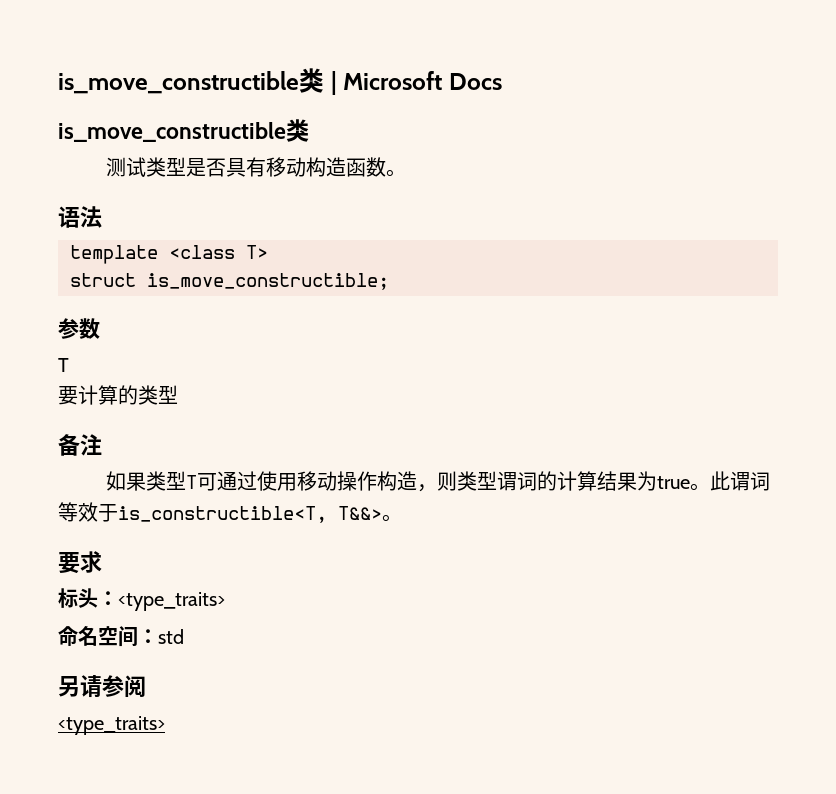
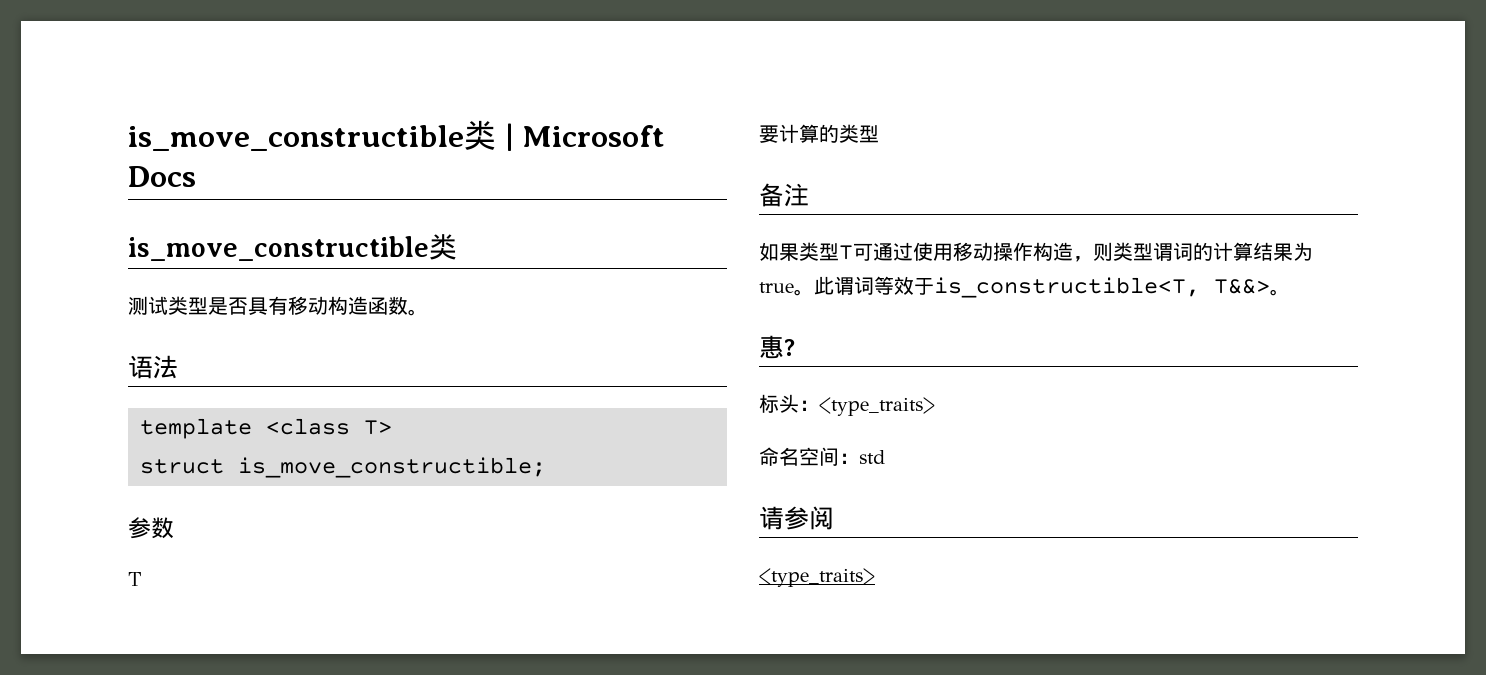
[58,551,102,574] 要求 -> [759,335,795,359] 惠?
[58,676,80,697] 另 -> (885, 457) none

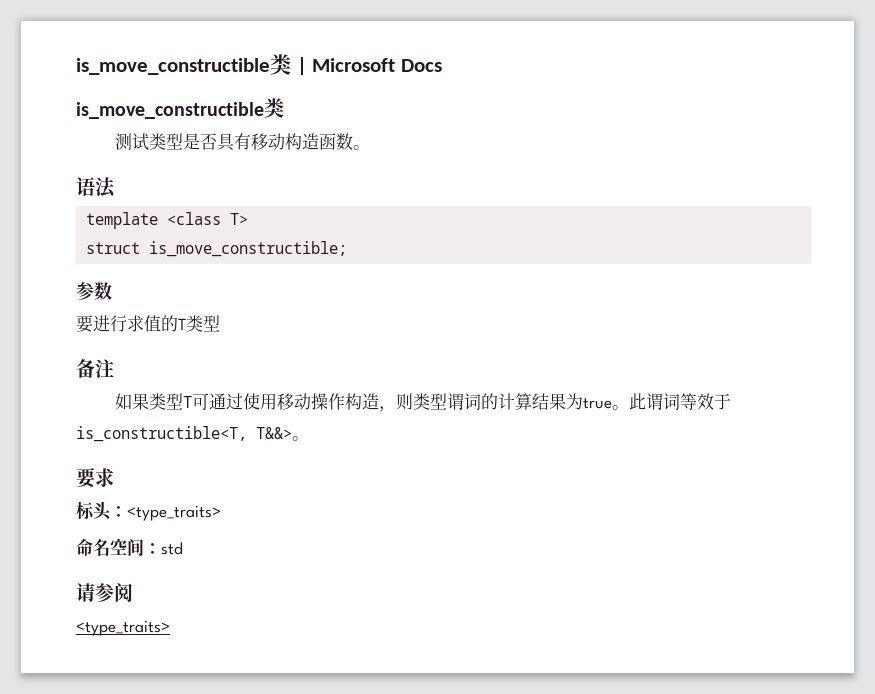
[128,572,141,586] [759,124,839,143] T // 要计算的 -> [76,315,186,333] 要进行求值的T
[759,335,795,359] 惠? -> [76,468,114,488] 要求

